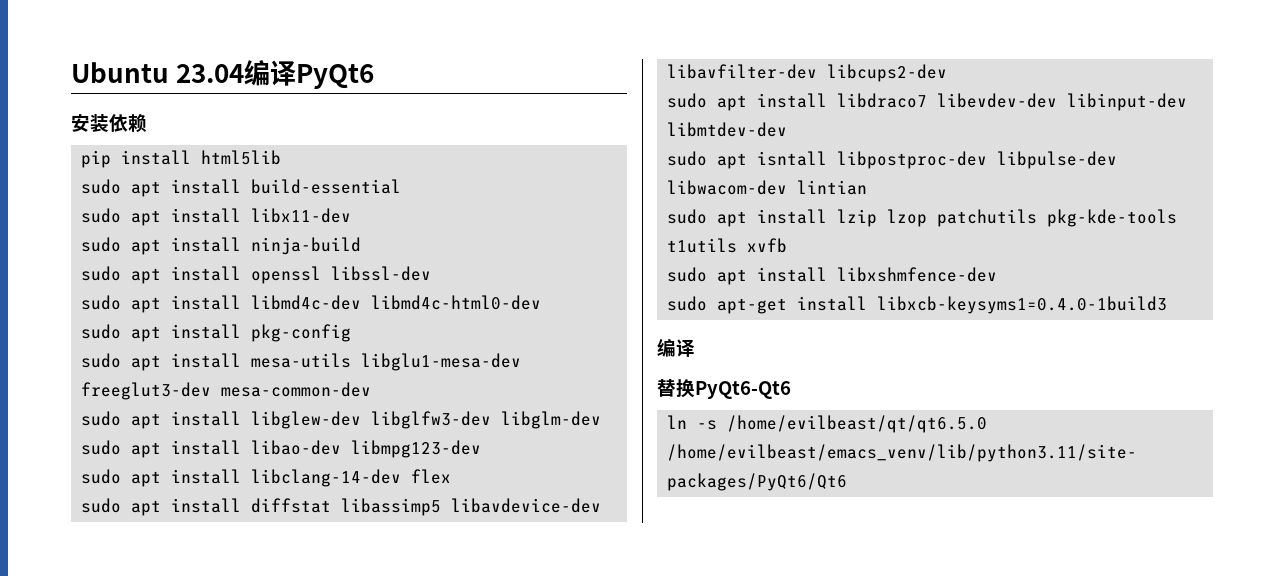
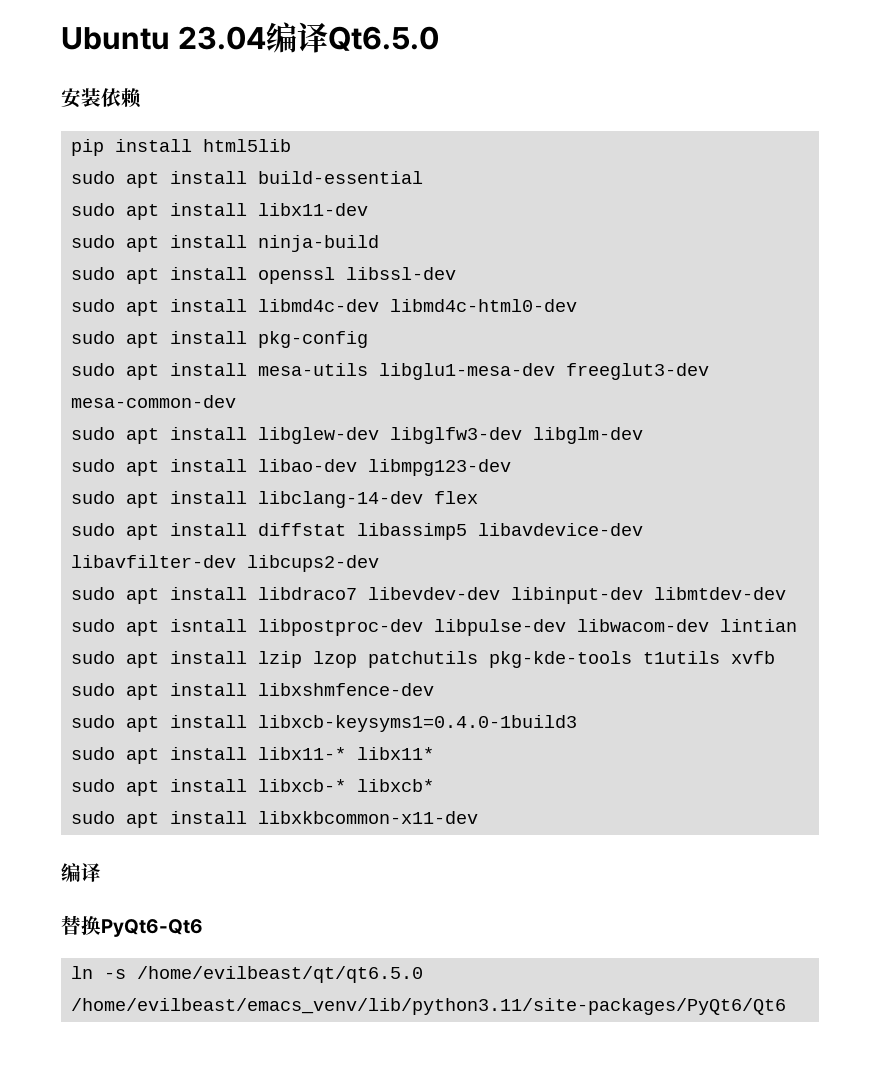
[296,64,375,89] PyQt6 -> [328,26,440,51] Qt6.5.0
[716,298,787,314] apt-get -> [126,716,160,732] apt
(1167, 305) none -> [71,747,435,764] [71,779,435,796] [71,811,479,828] // sudo apt install libx11-* libx11* // sudo apt install libxcb-* libxcb* // sudo apt install libxkbcommon-x11-dev

